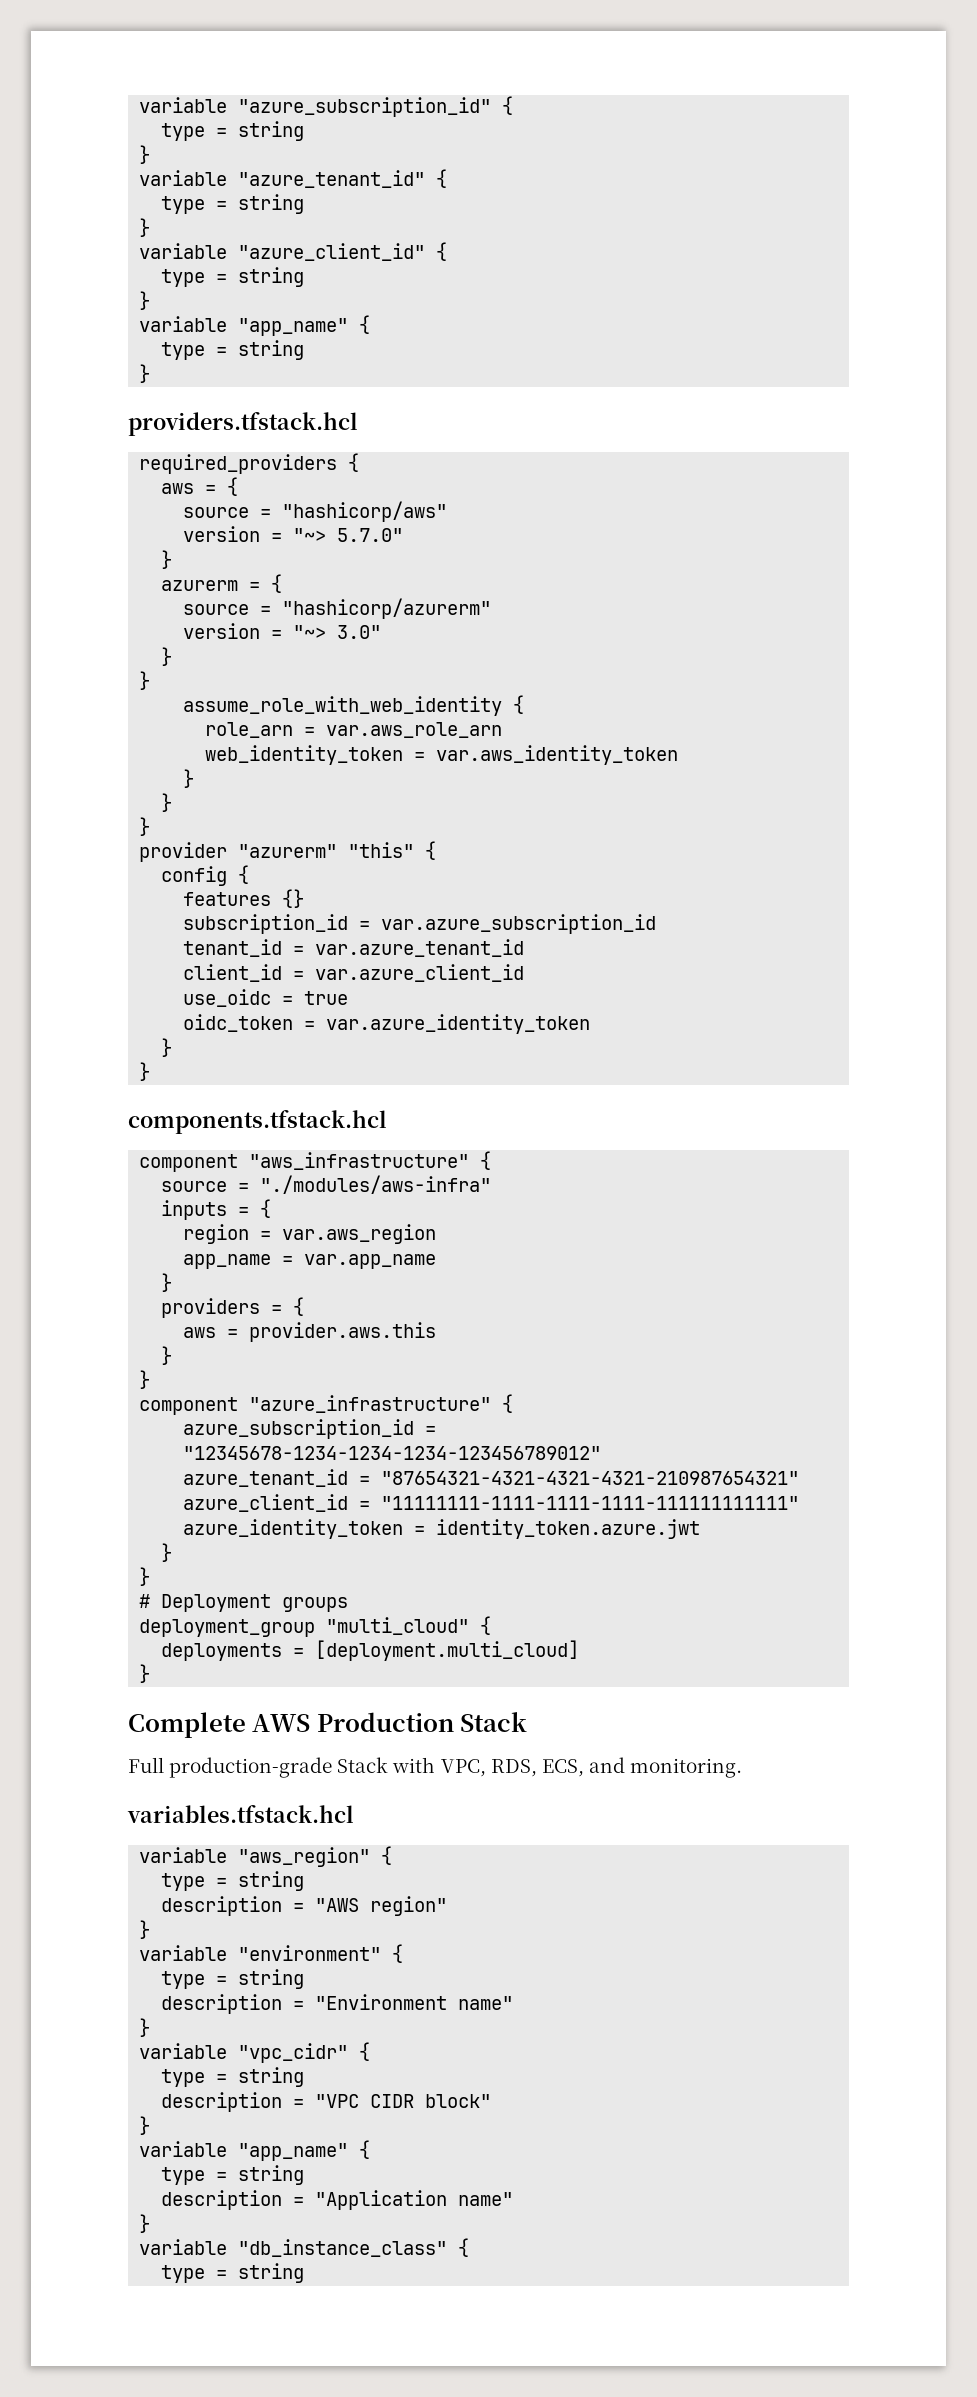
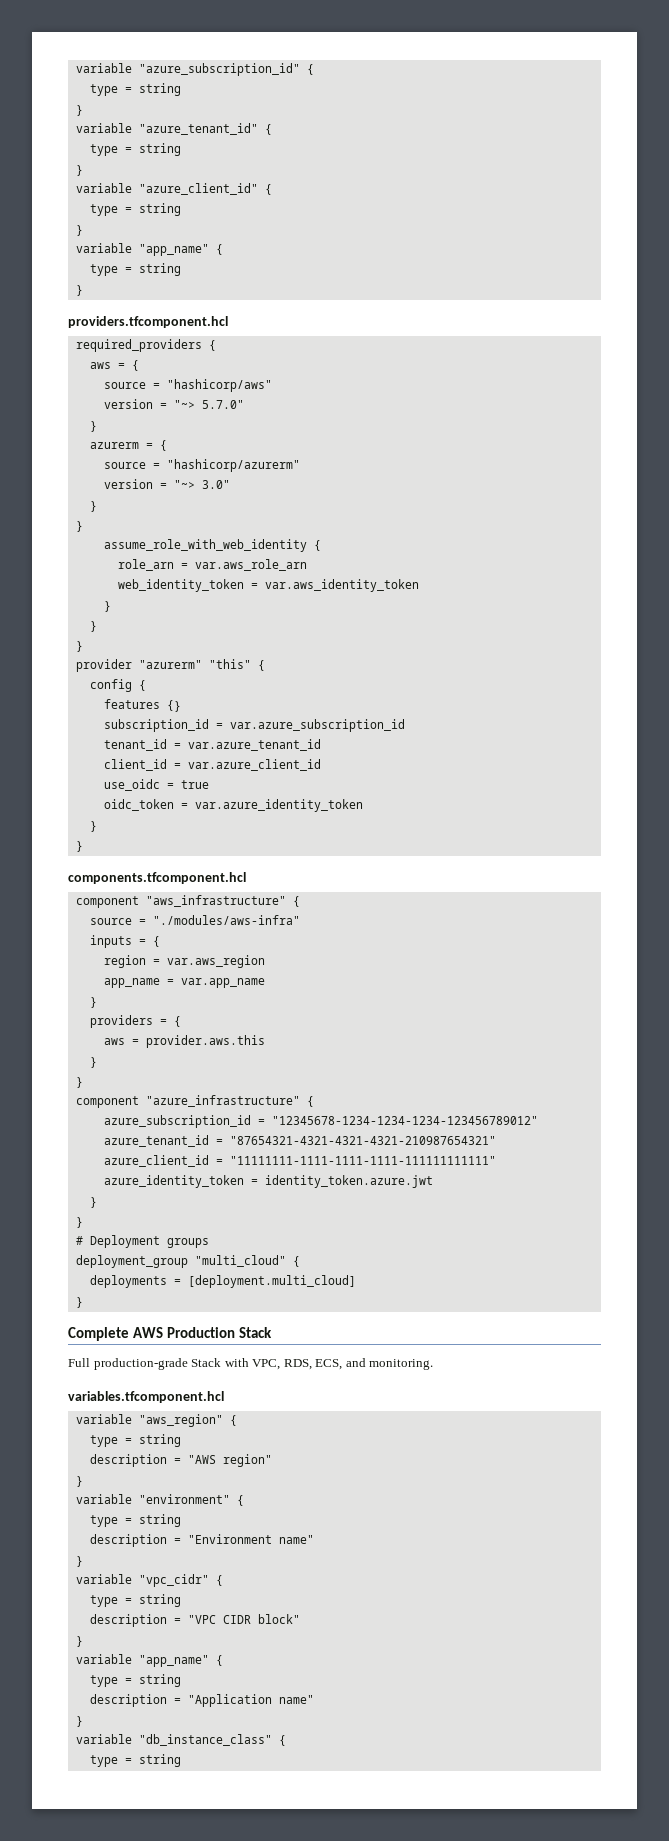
[128,412,358,436] providers.tfstack.hcl -> [68,316,228,328] providers.tfcomponent.hcl
[128,1110,387,1134] components.tfstack.hcl -> [68,872,246,884] components.tfcomponent.hcl
[127,1805,354,1823] variables.tfstack.hcl -> [68,1391,224,1403] variables.tfcomponent.hcl

